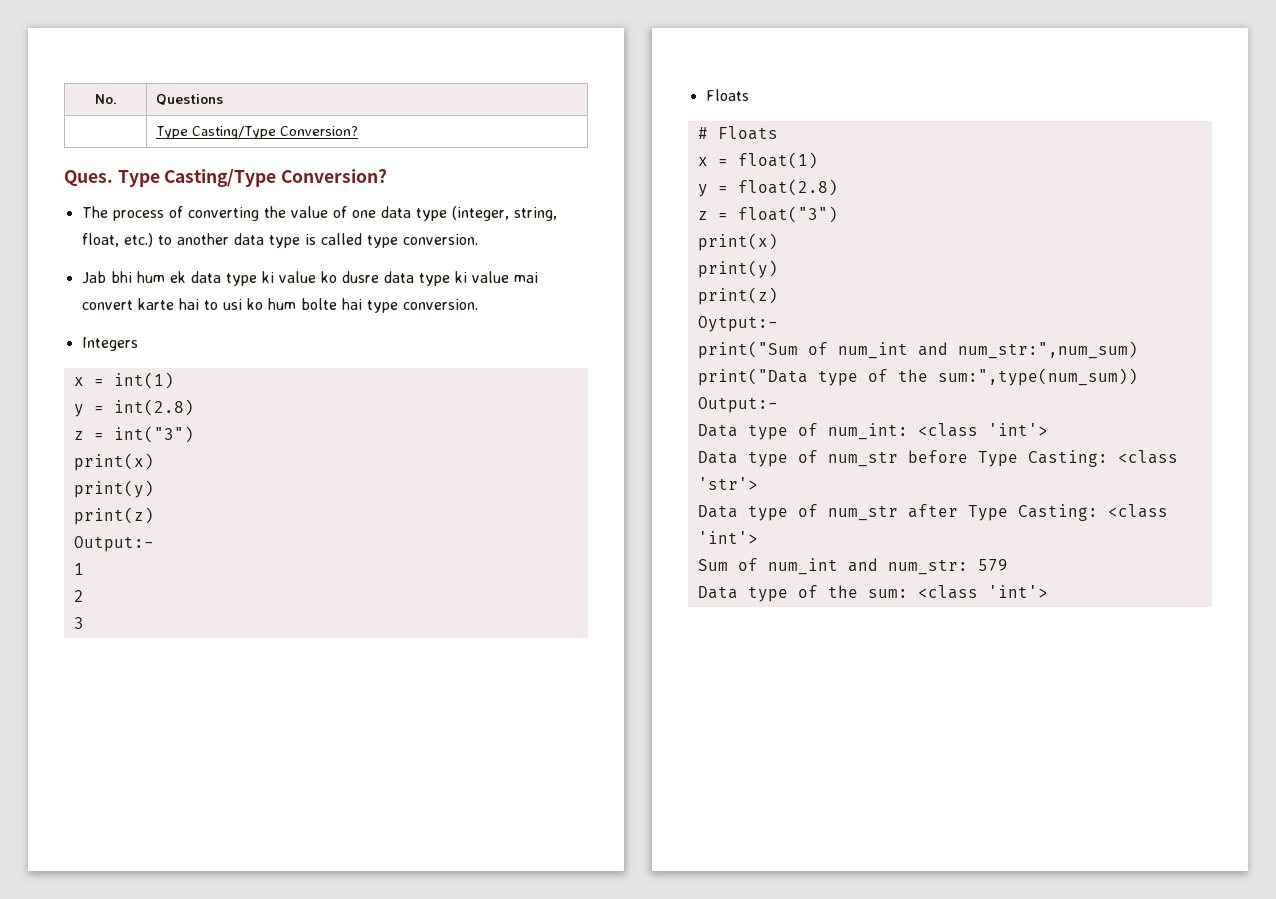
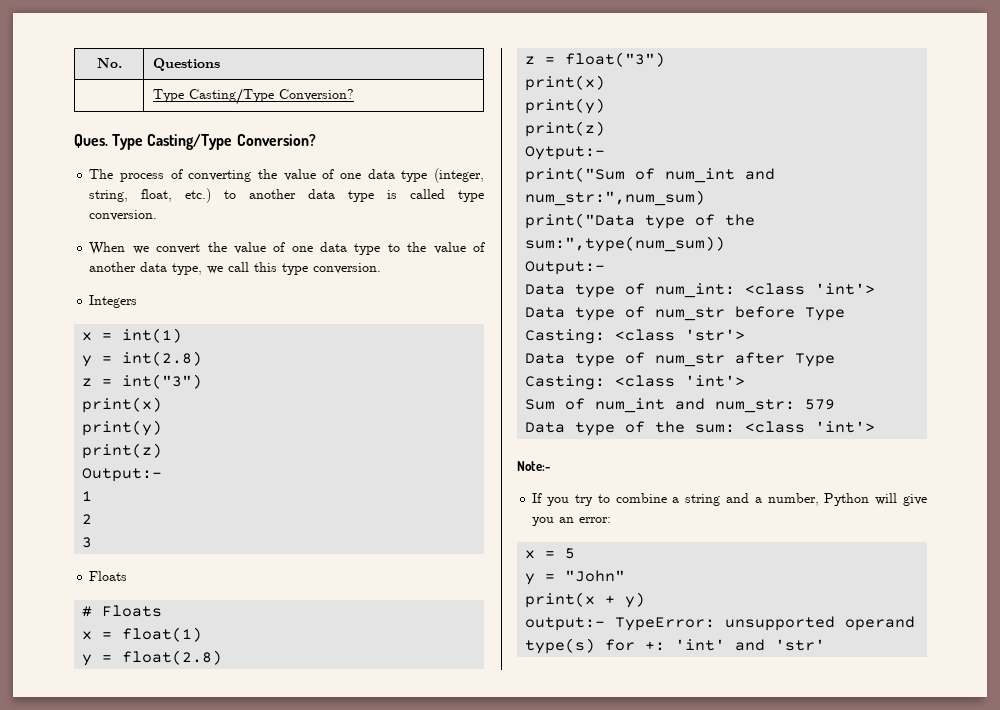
[81,271,538,286] [81,298,362,310] Jab bhi hum ek data type ki value ko dusre data type ki value mai convert karte hai to usi ko hum bolte hai -> [89,242,485,255] [89,262,278,275] When we convert the value of one data type to the value of another data type, we call this
(1048, 591) none -> [517,461,550,471] [532,493,927,506] [532,517,612,526] [525,548,576,559] [525,570,626,585] [525,592,646,608] [525,616,916,631] [525,638,826,654] // Note:- // If you try to combine a string and a number, Python will give you an error: // x = 5 // y = "John" // print(x + y) // output:- TypeError: unsupported operand type(s) for +: 'int' and 'str'

